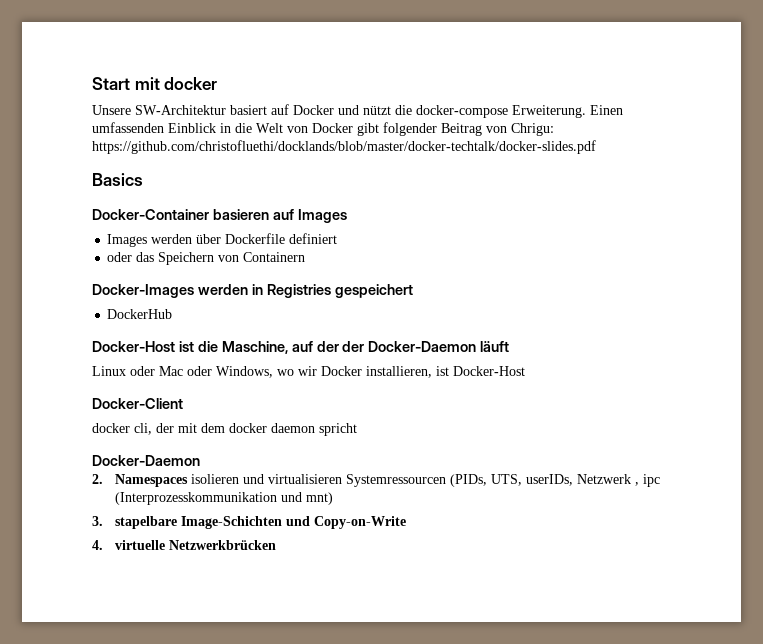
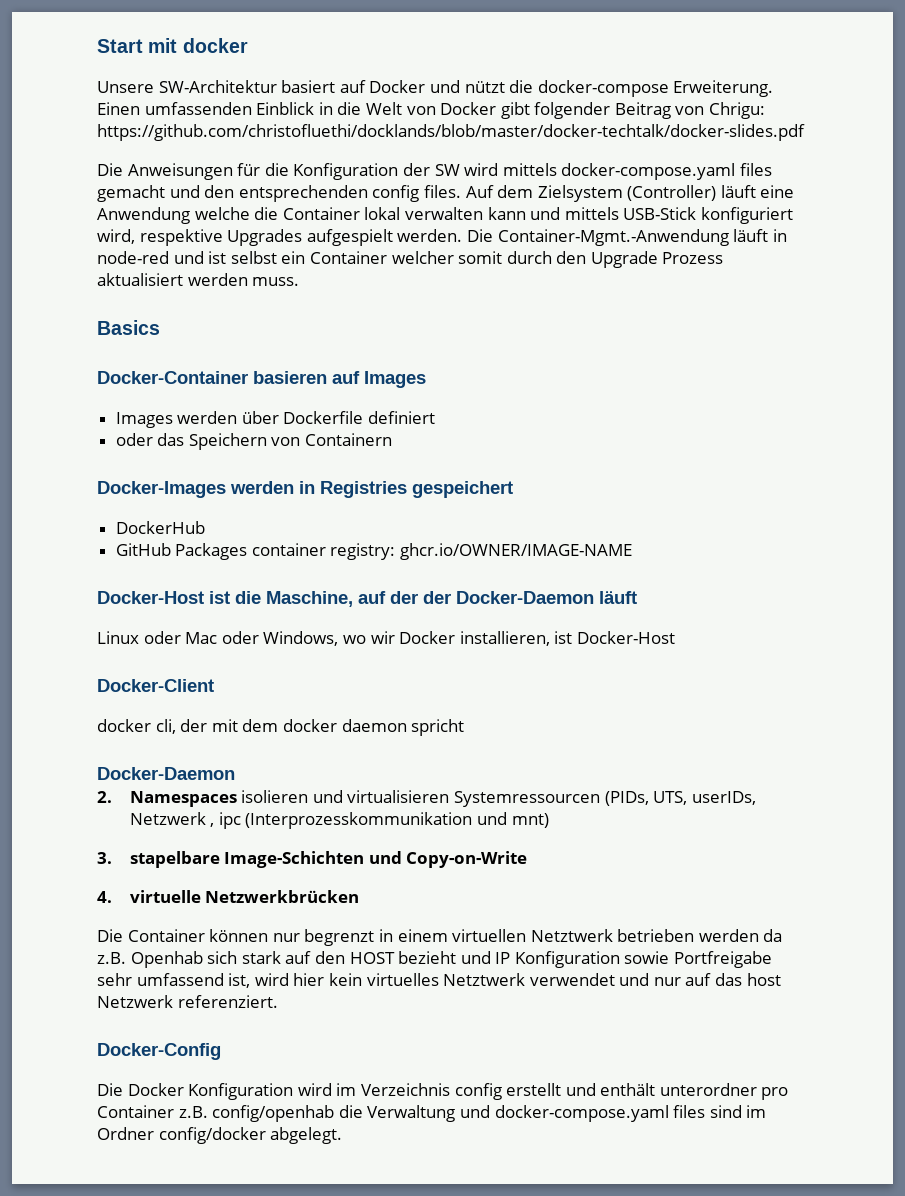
(596, 147) none -> [97,163,772,180] [97,185,795,202] [97,207,793,224] [97,229,787,246] [97,251,724,268] [97,273,300,286] // Die Anweisungen für die Konfiguration der SW wird mittels docker-compose.yaml files gemacht und den entsprechenden config files. Auf dem Zielsystem (Controller) läuft eine Anwendung welche die Container lokal verwalten kann und mittels USB-Stick konfiguriert wird, respektive Upgrades aufgespielt werden. Die Container-Mgmt.-Anwendung läuft in node-red und ist selbst ein Container welcher somit durch den Upgrade Prozess aktualisiert werden muss.
(173, 314) none -> [115,543,633,560] // GitHub Packages container registry: ghcr.io/OWNER/IMAGE-NAME
(276, 545) none -> [97,929,783,946] [97,951,773,968] [97,973,781,988] [97,995,278,1008] [97,1043,221,1060] [97,1083,789,1100] [97,1105,767,1122] [97,1127,343,1144] // Die Container können nur begrenzt in einem virtuellen Netztwerk betrieben werden da z.B. Openhab sich stark auf den HOST bezieht und IP Konfiguration sowie Portfreigabe sehr umfassend ist, wird hier kein virtuelles Netztwerk verwendet und nur auf das host Netzwerk referenziert. // Docker-Config // Die Docker Konfiguration wird im Verzeichnis config erstellt und enthält unterordner pro Container z.B. config/openhab die Verwaltung und docker-compose.yaml files sind im Ordner config/docker abgelegt.

